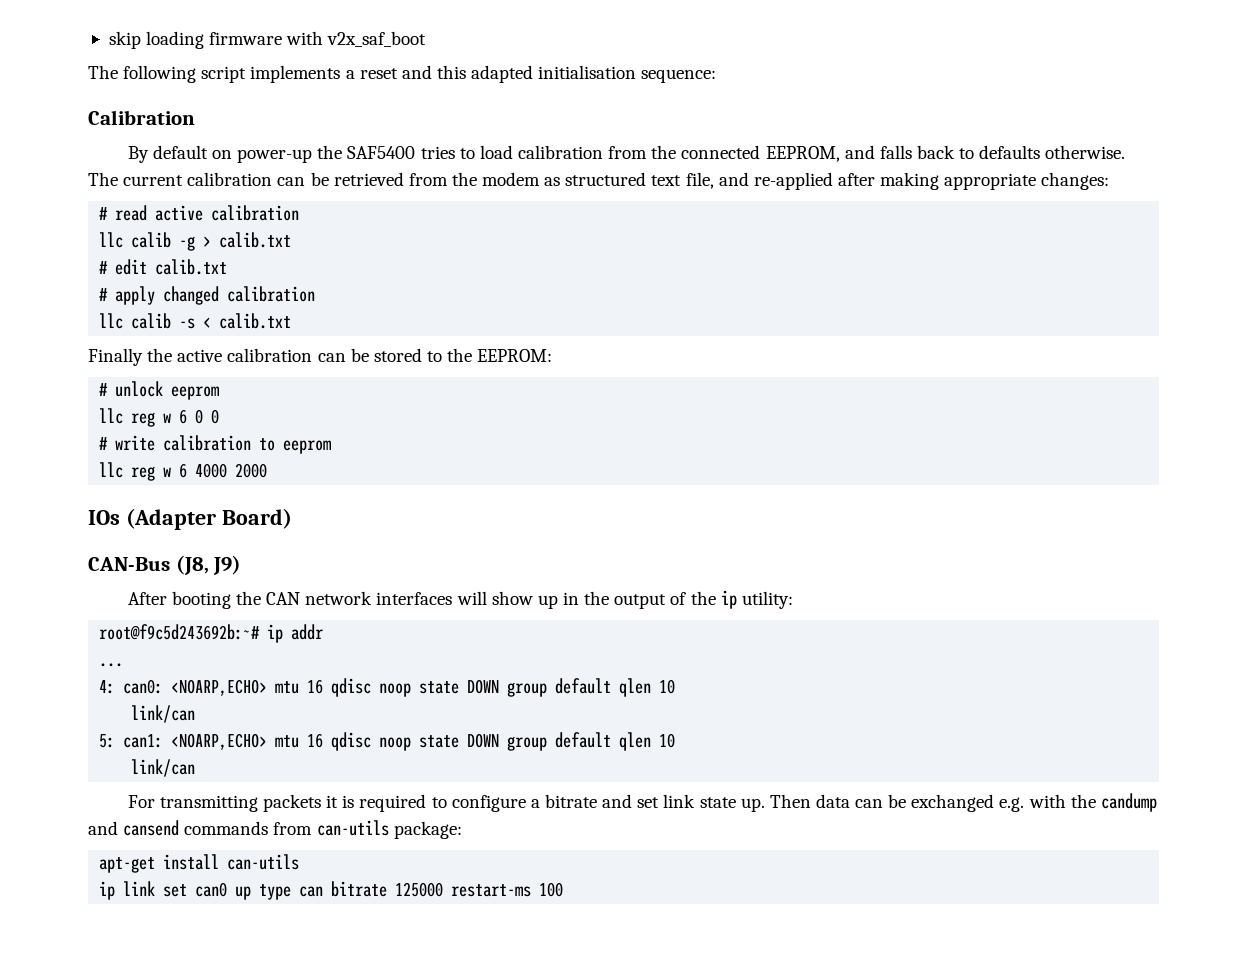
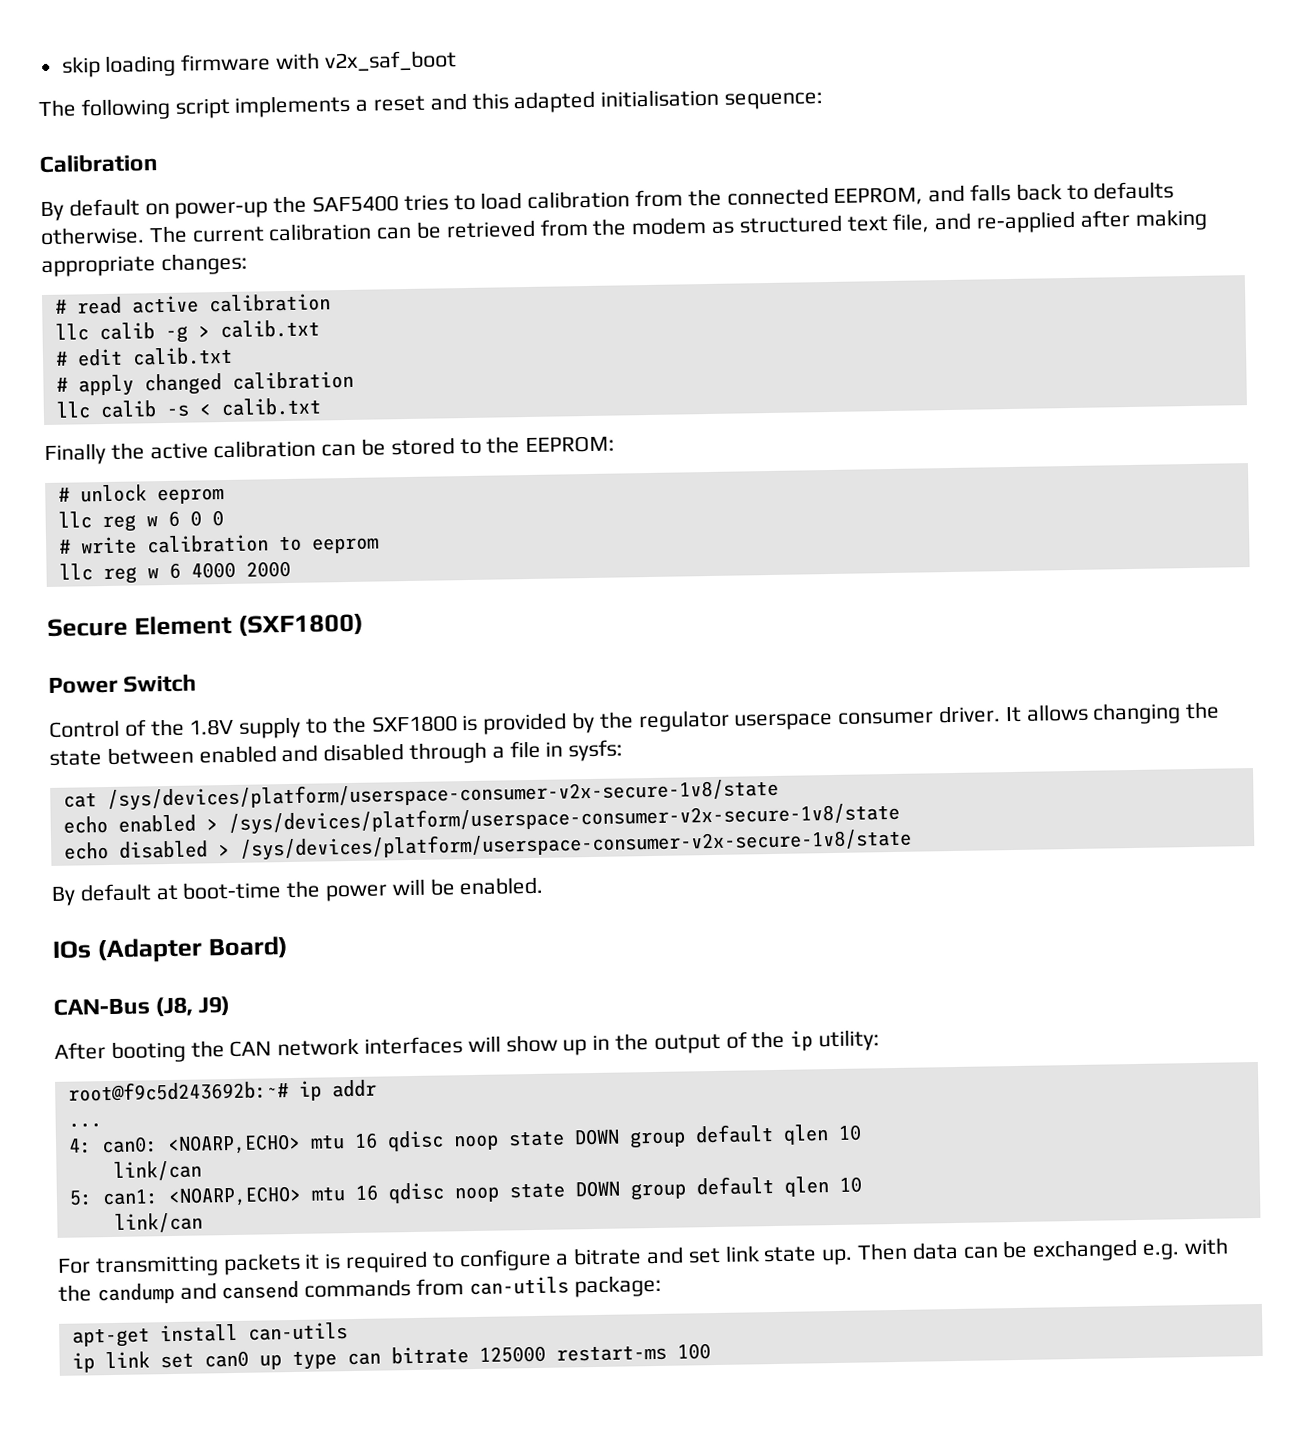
(268, 470) none -> [47,613,364,637] [48,673,198,694] [49,701,1221,739] [49,739,624,766] [62,777,779,812] [62,801,900,836] [63,827,912,861] [51,876,544,906] // Secure Element (SXF1800) // Power Switch // Control of the 1.8V supply to the SXF1800 is provided by the regulator userspace consumer driver. It allows changing the state between enabled and disabled through a file in sysfs: // cat /sys/devices/platform/userspace-consumer-v2x-secure-1v8/state // echo enabled > /sys/devices/platform/userspace-consumer-v2x-secure-1v8/state // echo disabled > /sys/devices/platform/userspace-consumer-v2x-secure-1v8/state // By default at boot-time the power will be enabled.

